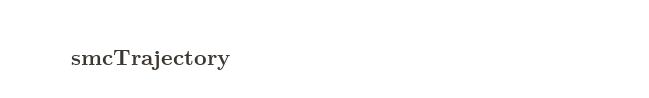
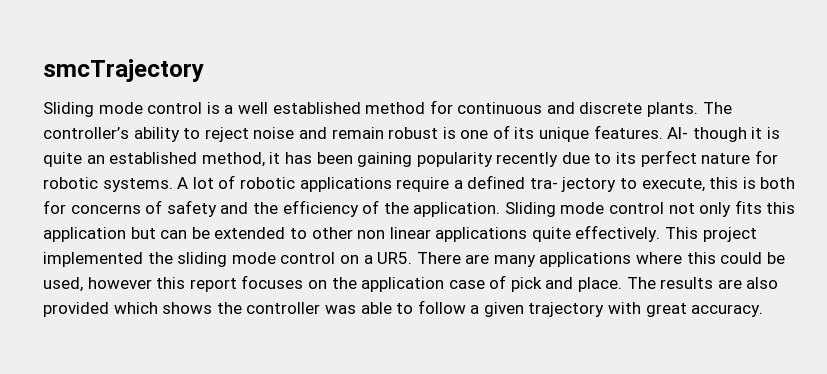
(230, 60) none -> [43,100,732,117] [43,125,781,142] [43,150,778,167] [43,175,796,192] [43,200,796,217] [43,225,757,242] [43,252,785,267] [43,275,779,292] [43,300,764,317] // Sliding mode control is a well established method for continuous and discrete plants. The controller’s ability to reject noise and remain robust is one of its unique features. Al- though it is quite an established method, it has been gaining popularity recently due to its perfect nature for robotic systems. A lot of robotic applications require a defined tra- jectory to execute, this is both for concerns of safety and the efficiency of the application. Sliding mode control not only fits this application but can be extended to other non linear applications quite effectively. This project implemented the sliding mode control on a UR5. There are many applications where this could be used, however this report focuses on the application case of pick and place. The results are also provided which shows the controller was able to follow a given trajectory with great accuracy.

